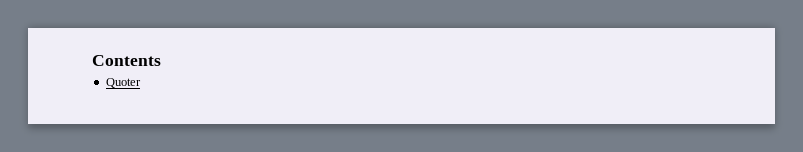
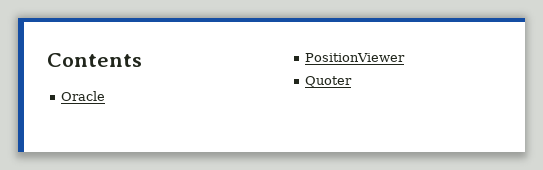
(161, 60) none -> [61,91,106,101] [305,53,406,62] // Oracle // PositionViewer

